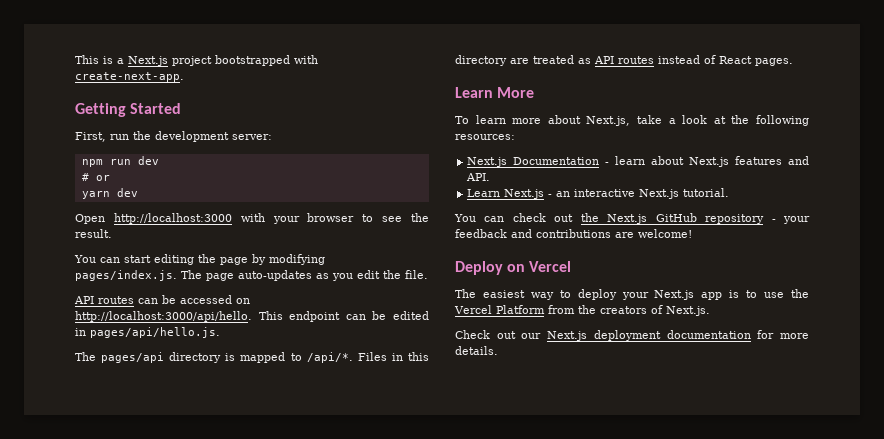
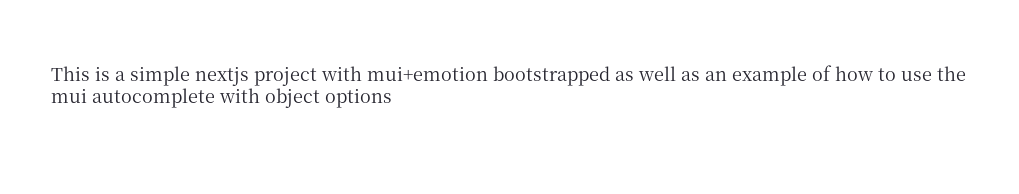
[128,55,318,66] [75,72,184,82] [75,103,182,117] [75,131,272,142] [81,156,159,167] [81,173,110,181] [81,188,138,199] [75,213,429,224] [75,229,112,238] [74,254,325,265] [75,270,428,281] [74,295,250,304] [75,311,430,322] [75,327,220,338] [75,352,429,363] [455,55,793,66] [455,87,535,98] [455,115,809,126] [455,134,515,140] [467,156,809,167] [466,173,491,181] [467,188,730,199] [454,213,810,224] [455,229,692,238] [455,261,572,275] [455,289,810,300] [454,305,710,316] [455,330,809,341] [455,346,498,355] Next.js project bootstrapped with create-next-app. // Getting Started // First, run the development server: // npm run dev // # or // yarn dev // Open http://localhost:3000 with your browser to see the result. // You can start editing the page by modifying pages/index.js. The page auto-updates as you edit the file. // API routes can be accessed on http://localhost:3000/api/hello. This endpoint can be edited in pages/api/hello.js. // The pages/api directory is mapped to /api/*. Files in this directory are treated as API routes instead of React pages. // Learn More // To learn more about Next.js, take a look at the following resources: // Next.js Documentation - learn about Next.js features and API. // Learn Next.js - an interactive Next.js tutorial. // You can check out the Next.js GitHub repository - your feedback and contributions are welcome! // Deploy on Vercel // The easiest way to deploy your Next.js app is to use the Vercel Platform from the creators of Next.js. // Check out our Next.js deployment documentation for more details. -> [130,65,966,86] [51,88,392,108] simple nextjs project with mui+emotion bootstrapped as well as an example of how to use the mui autocomplete with object options

